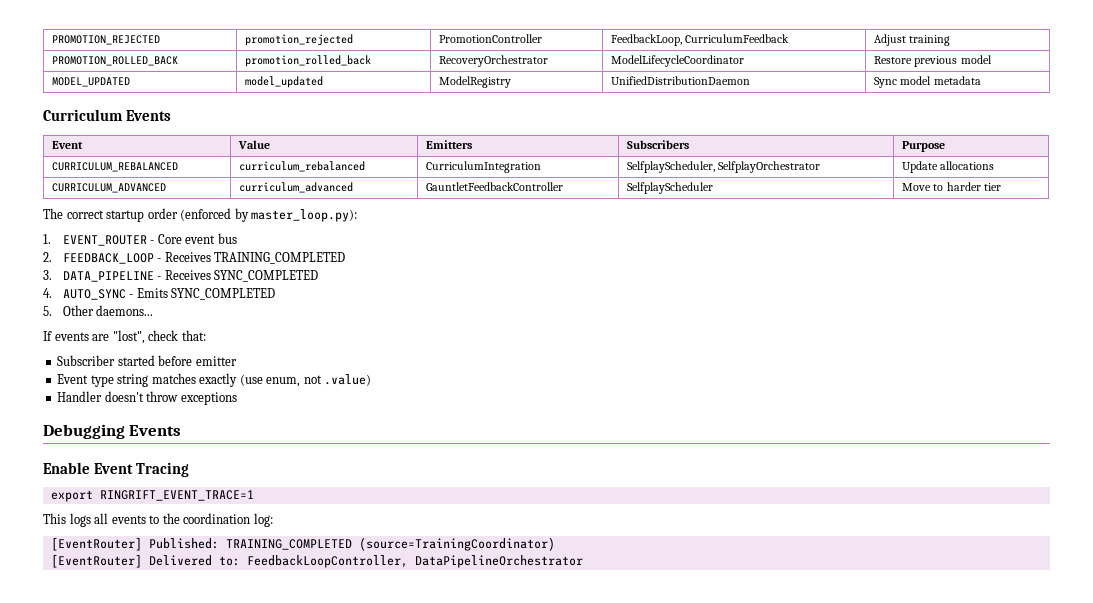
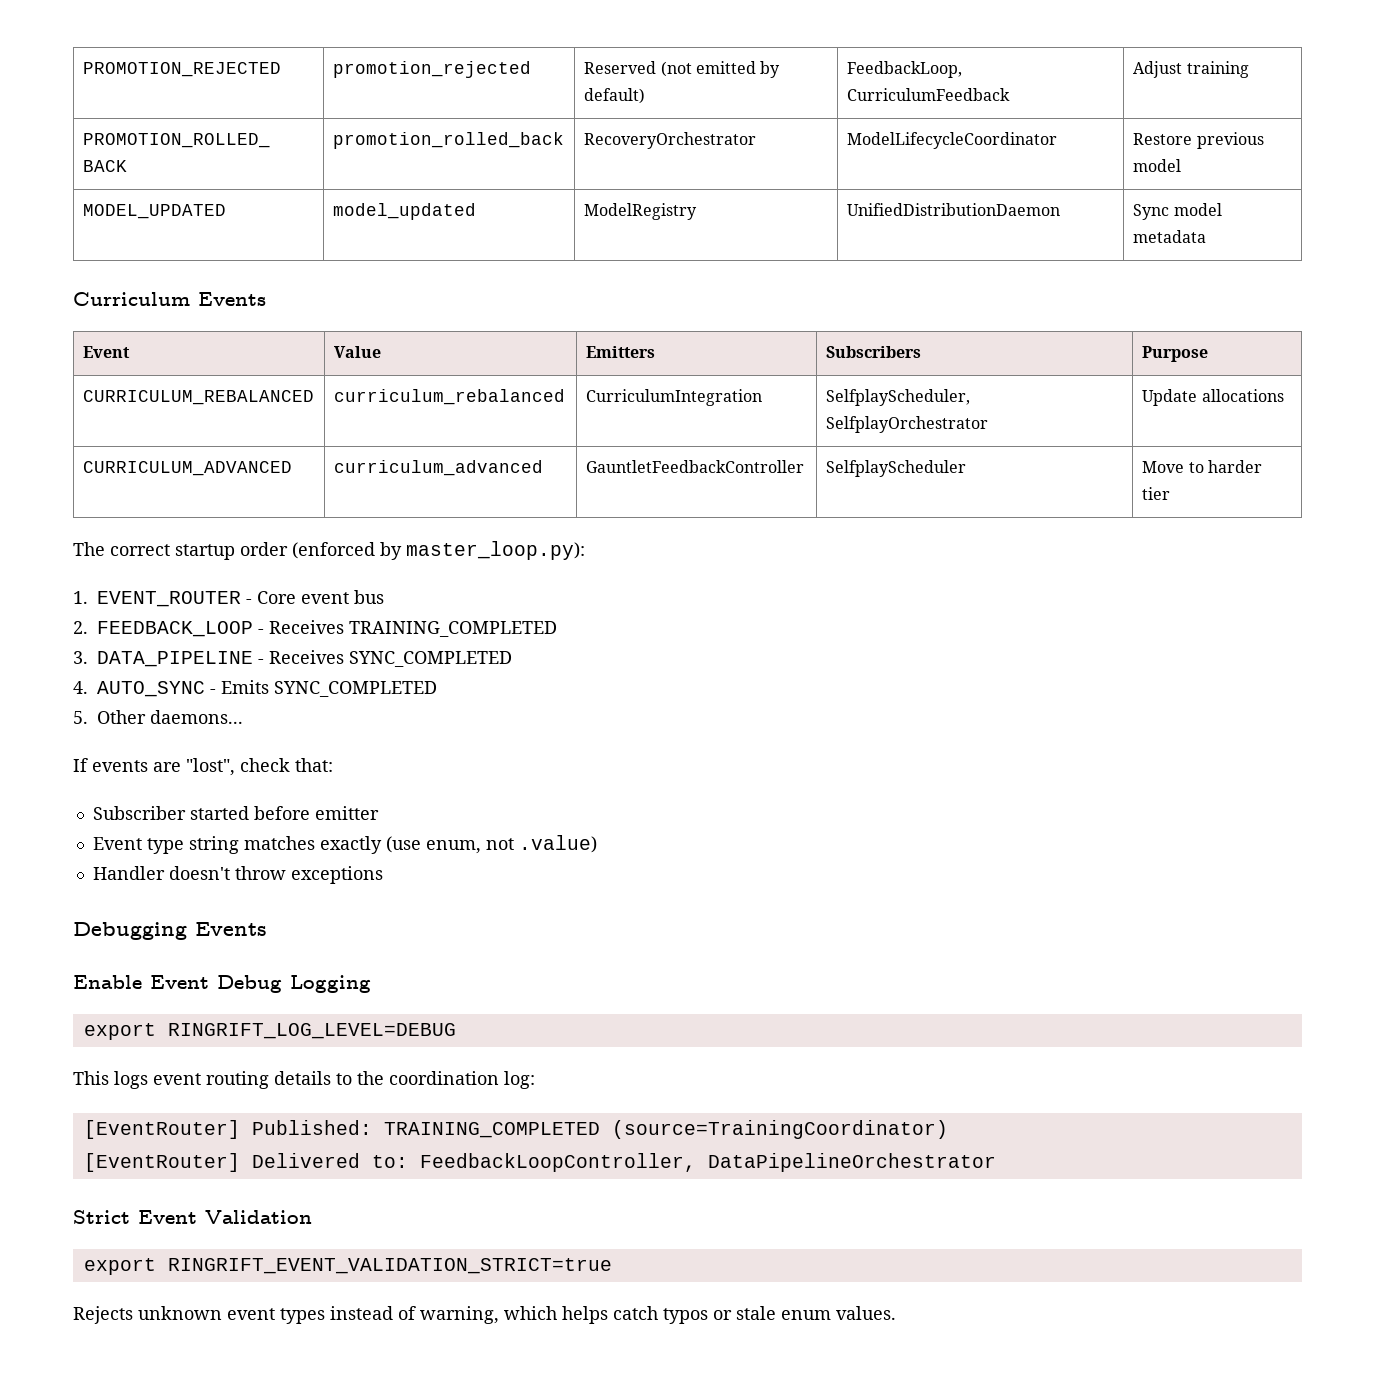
[439,34,543,43] PromotionController -> [584,61,781,78] [584,88,646,104] Reserved (not emitted by default)
[135,462,189,477] [50,490,254,502] Tracing // export RINGRIFT_EVENT_TRACE=1 -> [217,975,371,993] [83,1023,456,1040] Debug Logging // export RINGRIFT_LOG_LEVEL=DEBUG
[94,513,146,524] all events -> [153,1071,331,1089] event routing details
(583, 561) none -> [73,1210,312,1224] [83,1258,612,1275] [73,1306,896,1324] // Strict Event Validation // export RINGRIFT_EVENT_VALIDATION_STRICT=true // Rejects unknown event types instead of warning, which helps catch typos or stale enum values.

